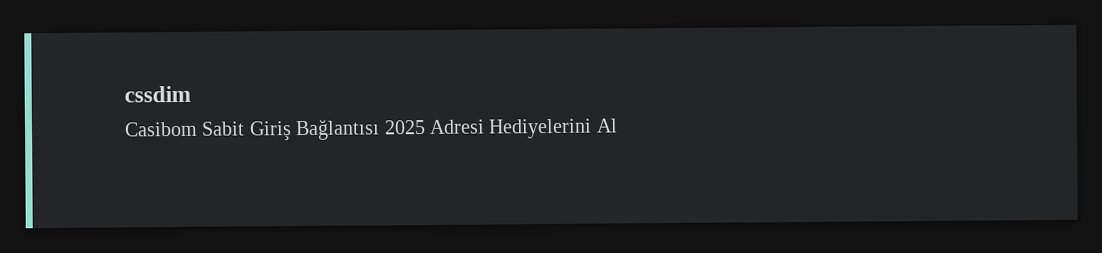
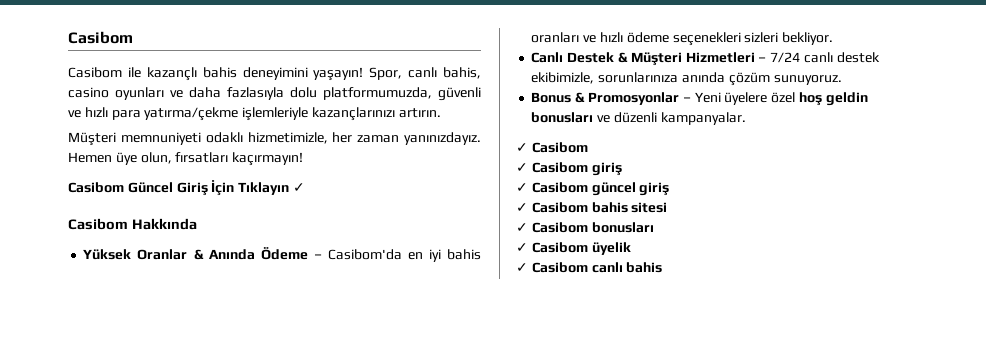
[124,85,191,103] [124,118,618,141] cssdim // Casibom Sabit Giriş Bağlantısı 2025 Adresi Hediyelerini Al -> [68,31,133,44] [68,67,481,81] [68,87,481,101] [68,107,441,121] [68,132,481,146] [68,152,304,166] [68,180,305,196] [68,218,197,230] [83,247,481,262] [531,32,834,46] [531,52,880,66] [531,72,842,86] [531,92,868,106] [531,112,746,125] [516,142,588,153] [516,162,622,176] [516,182,670,196] [516,202,668,213] [516,222,654,233] [516,242,631,255] [516,262,663,273] Casibom // Casibom ile kazançlı bahis deneyimini yaşayın! Spor, canlı bahis, casino oyunları ve daha fazlasıyla dolu platformumuzda, güvenli ve hızlı para yatırma/çekme işlemleriyle kazançlarınızı artırın. // Müşteri memnuniyeti odaklı hizmetimizle, her zaman yanınızdayız. Hemen üye olun, fırsatları kaçırmayın! // Casibom Güncel Giriş İçin Tıklayın ✓ // Casibom Hakkında // Yüksek Oranlar & Anında Ödeme – Casibom'da en iyi bahis oranları ve hızlı ödeme seçenekleri sizleri bekliyor. // Canlı Destek & Müşteri Hizmetleri – 7/24 canlı destek ekibimizle, sorunlarınıza anında çözüm sunuyoruz. // Bonus & Promosyonlar – Yeni üyelere özel hoş geldin bonusları ve düzenli kampanyalar. // ✓ Casibom // ✓ Casibom giriş // ✓ Casibom güncel giriş // ✓ Casibom bahis sitesi // ✓ Casibom bonusları // ✓ Casibom üyelik // ✓ Casibom canlı bahis

